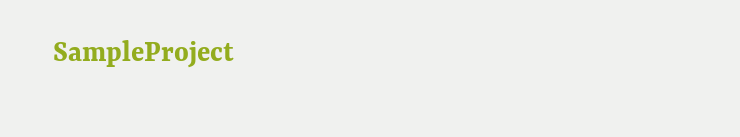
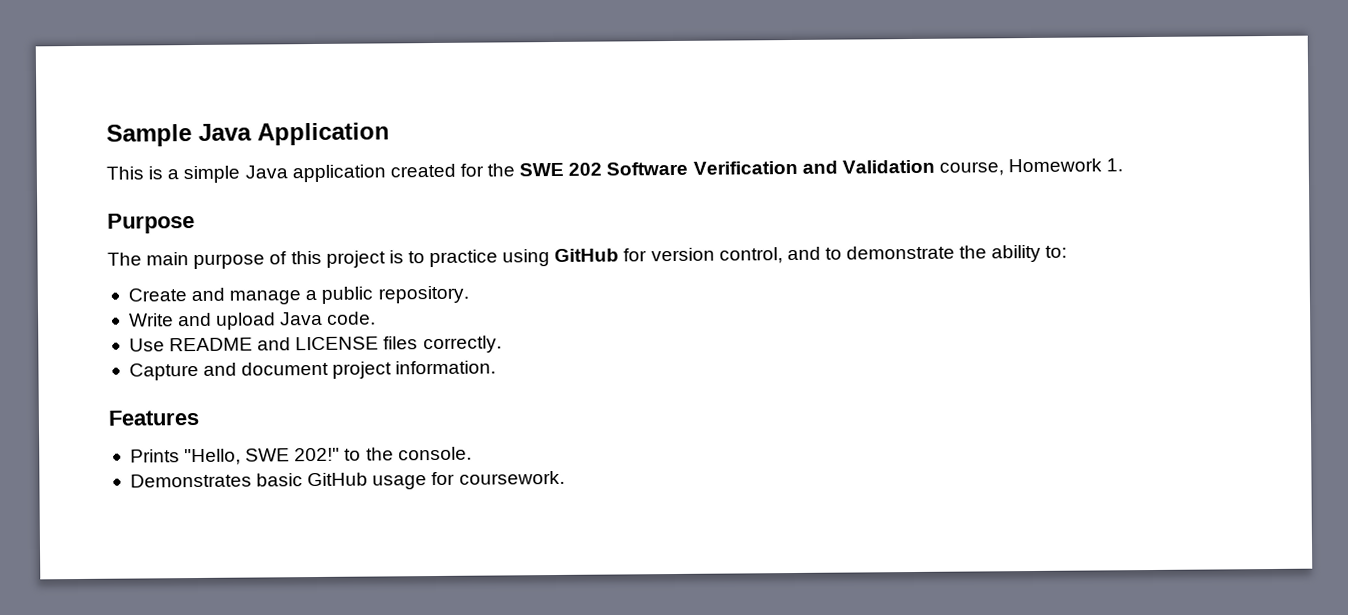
[53,40,234,68] SampleProject -> [106,122,390,147] [106,158,1124,184] [107,213,195,234] [107,244,1068,270] [127,285,469,305] [128,311,377,330] [128,335,502,354] [128,360,497,381] [108,409,199,426] [129,446,472,466] [129,470,565,490] Sample Java Application // This is a simple Java application created for the SWE 202 Software Verification and Validation course, Homework 1. // Purpose // The main purpose of this project is to practice using GitHub for version control, and to demonstrate the ability to: // Create and manage a public repository. // Write and upload Java code. // Use README and LICENSE files correctly. // Capture and document project information. // Features // Prints "Hello, SWE 202!" to the console. // Demonstrates basic GitHub usage for coursework.

